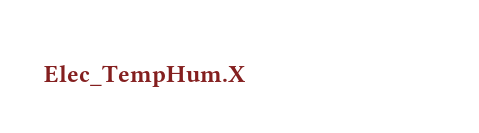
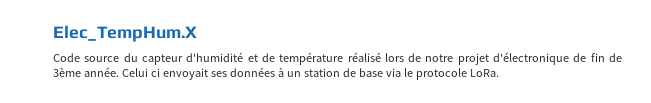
(246, 76) none -> [53,52,622,65] [53,67,499,80] // Code source du capteur d'humidité et de température réalisé lors de notre projet d'électronique de fin de 3ème année. Celui ci envoyait ses données à un station de base via le protocole LoRa.

